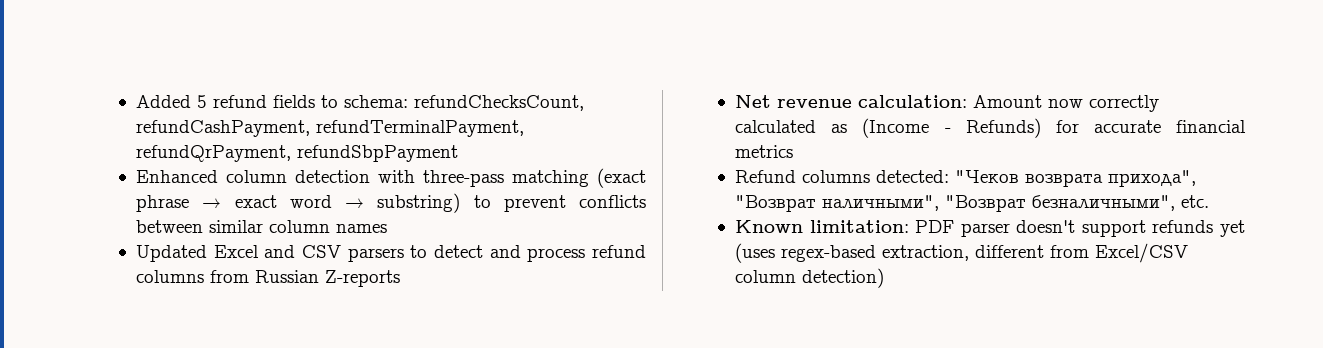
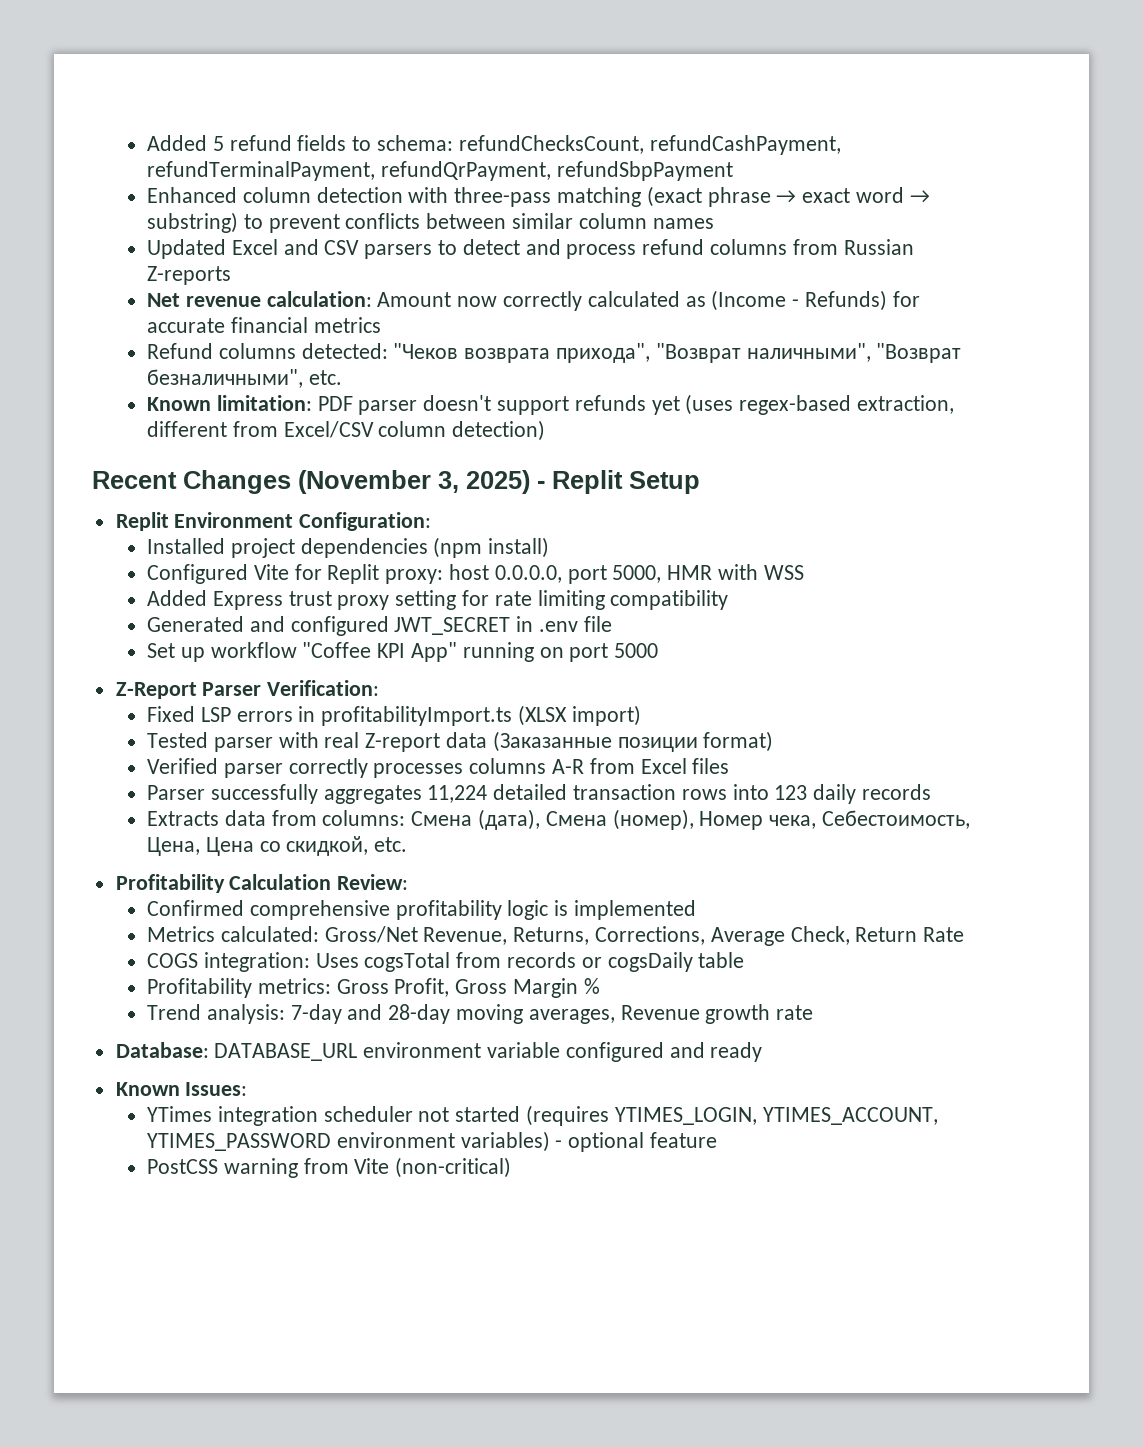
(885, 278) none -> [92,470,700,494] [115,512,432,531] [146,537,550,558] [146,564,804,584] [146,590,729,610] [146,616,612,636] [146,642,659,662] [115,680,380,699] [146,705,641,726] [146,731,774,752] [146,758,730,778] [146,784,931,804] [146,809,970,830] [146,836,408,856] [115,874,409,893] [146,900,696,920] [146,926,965,946] [146,952,745,972] [146,978,600,998] [146,1004,814,1024] [115,1042,763,1062] [115,1082,248,1096] [146,1105,938,1126] [146,1131,717,1152] [146,1157,512,1178] // Recent Changes (November 3, 2025) - Replit Setup // Replit Environment Configuration: // Installed project dependencies (npm install) // Configured Vite for Replit proxy: host 0.0.0.0, port 5000, HMR with WSS // Added Express trust proxy setting for rate limiting compatibility // Generated and configured JWT_SECRET in .env file // Set up workflow "Coffee KPI App" running on port 5000 // Z-Report Parser Verification: // Fixed LSP errors in profitabilityImport.ts (XLSX import) // Tested parser with real Z-report data (Заказанные позиции format) // Verified parser correctly processes columns A-R from Excel files // Parser successfully aggregates 11,224 detailed transaction rows into 123 daily records // Extracts data from columns: Смена (дата), Смена (номер), Номер чека, Себестоимость, Цена, Цена со скидкой, etc. // Profitability Calculation Review: // Confirmed comprehensive profitability logic is implemented // Metrics calculated: Gross/Net Revenue, Returns, Corrections, Average Check, Return Rate // COGS integration: Uses cogsTotal from records or cogsDaily table // Profitability metrics: Gross Profit, Gross Margin % // Trend analysis: 7-day and 28-day moving averages, Revenue growth rate // Database: DATABASE_URL environment variable configured and ready // Known Issues: // YTimes integration scheduler not started (requires YTIMES_LOGIN, YTIMES_ACCOUNT, YTIMES_PASSWORD environment variables) - optional feature // PostCSS warning from Vite (non-critical)

